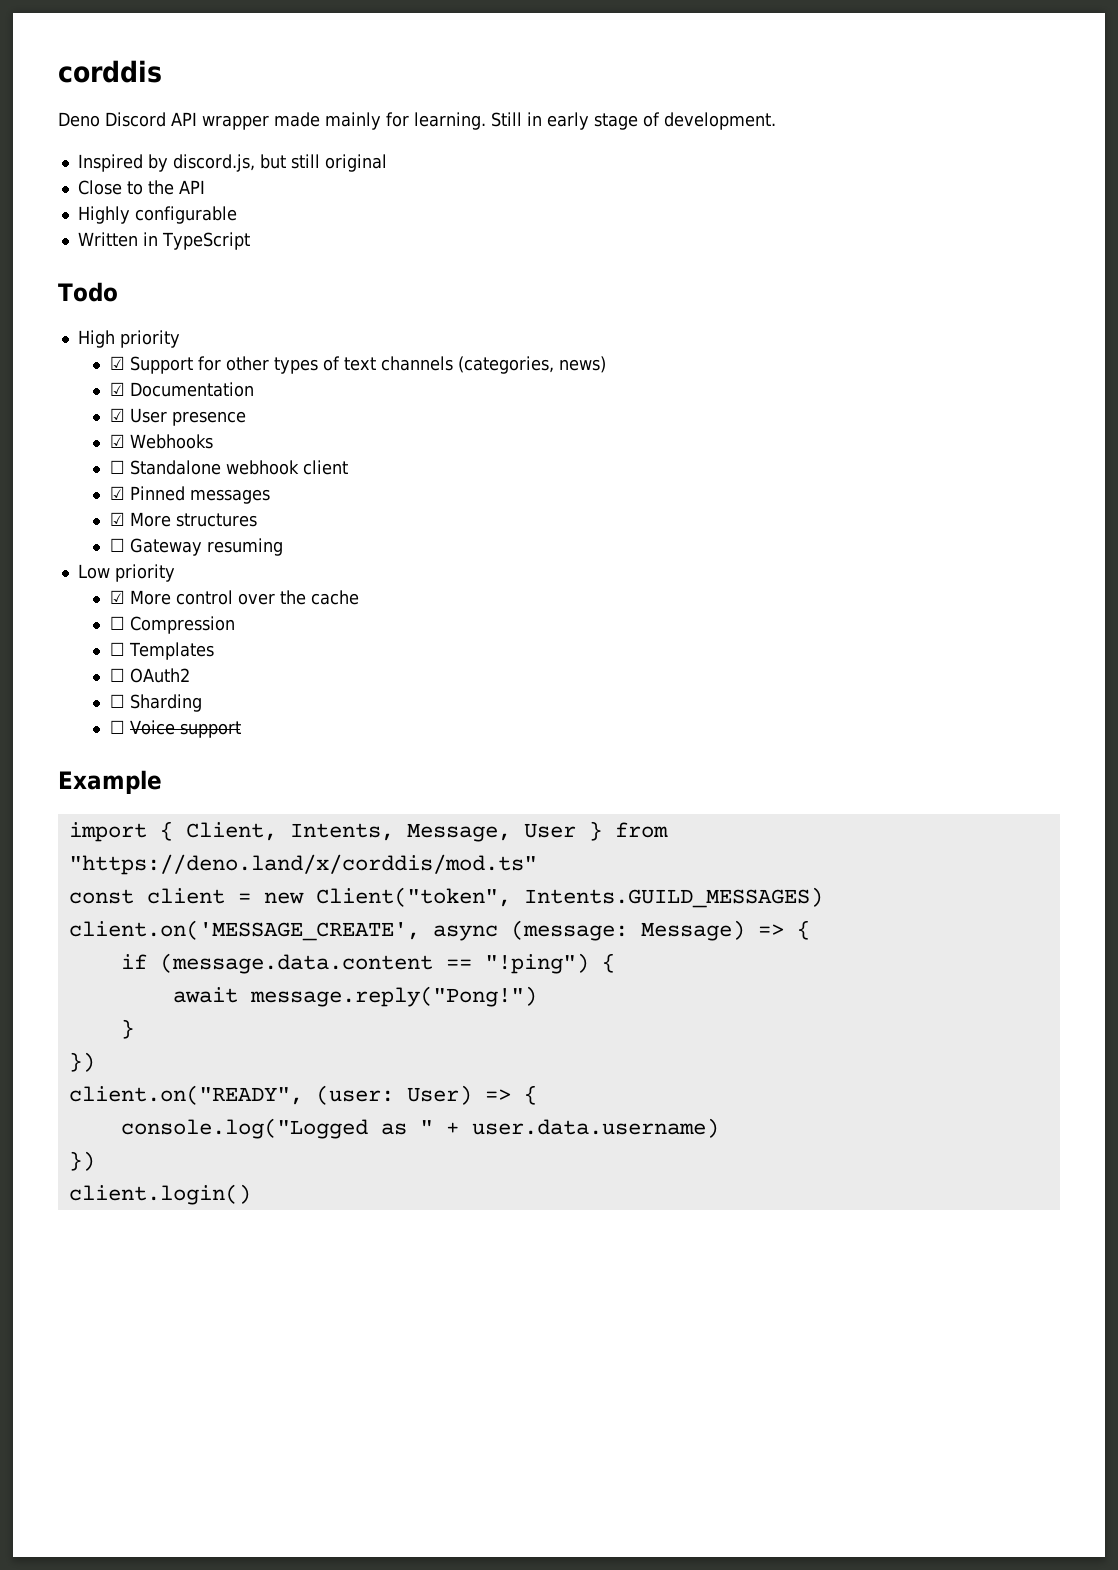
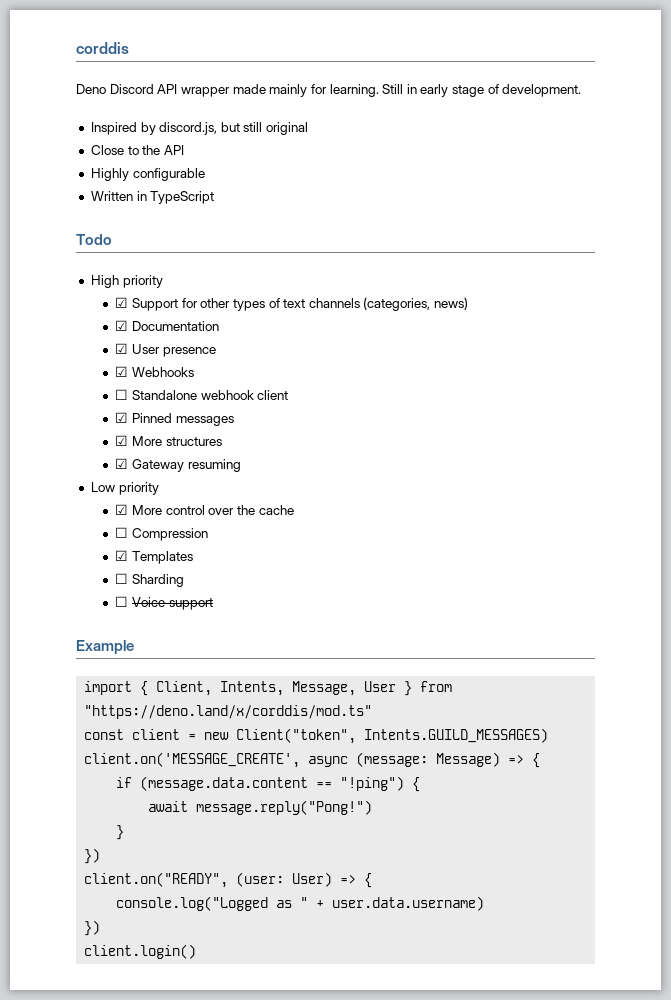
[109,538,125,552] ☐ -> [115,458,129,469] ☑
[109,642,125,656] ☐ -> [115,550,129,561] ☑
[109,668,190,683] // ☐ OAuth2 -> (193, 557) none

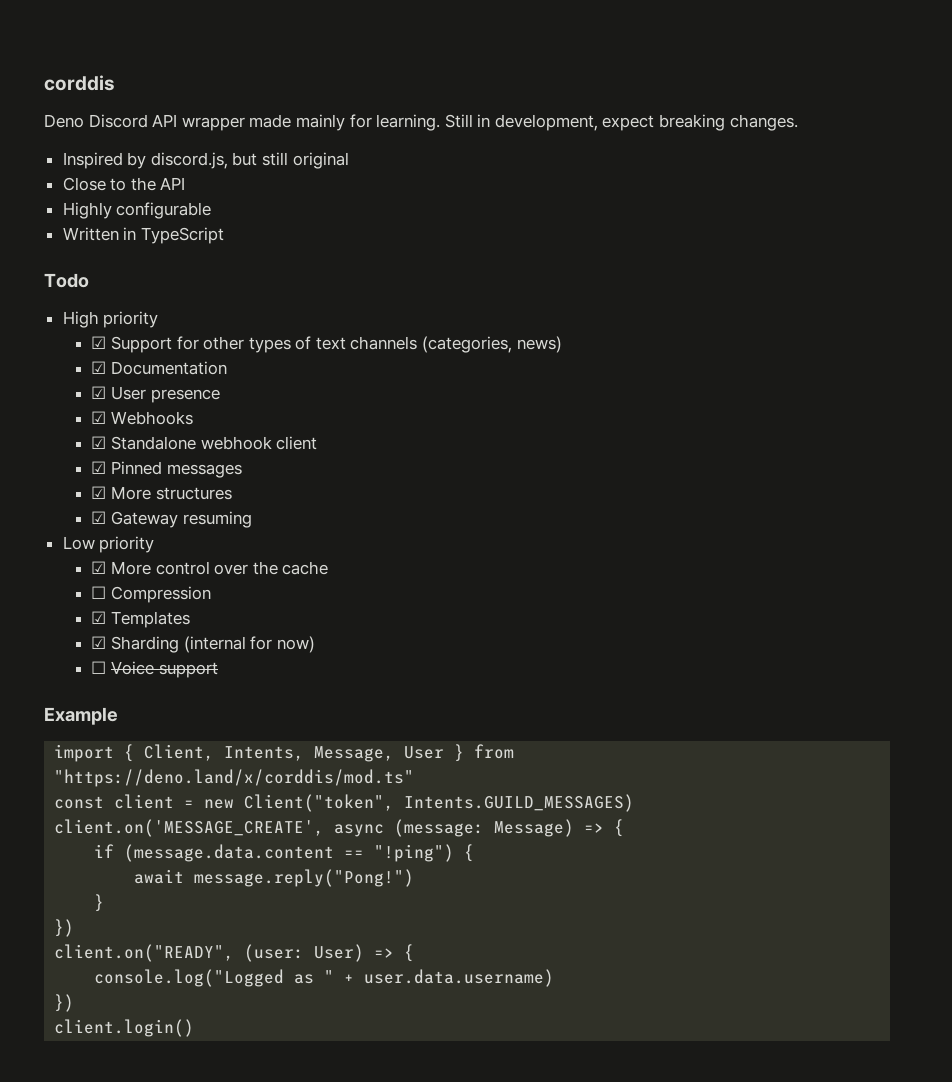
[420,84,582,97] early stage of development. -> [494,114,798,131] development, expect breaking changes.
[115,389,129,400] ☐ -> [91,436,107,449] ☑
[115,573,129,584] ☐ -> [91,636,107,649] ☑
(184, 580) none -> [183,636,315,653] (internal for now)

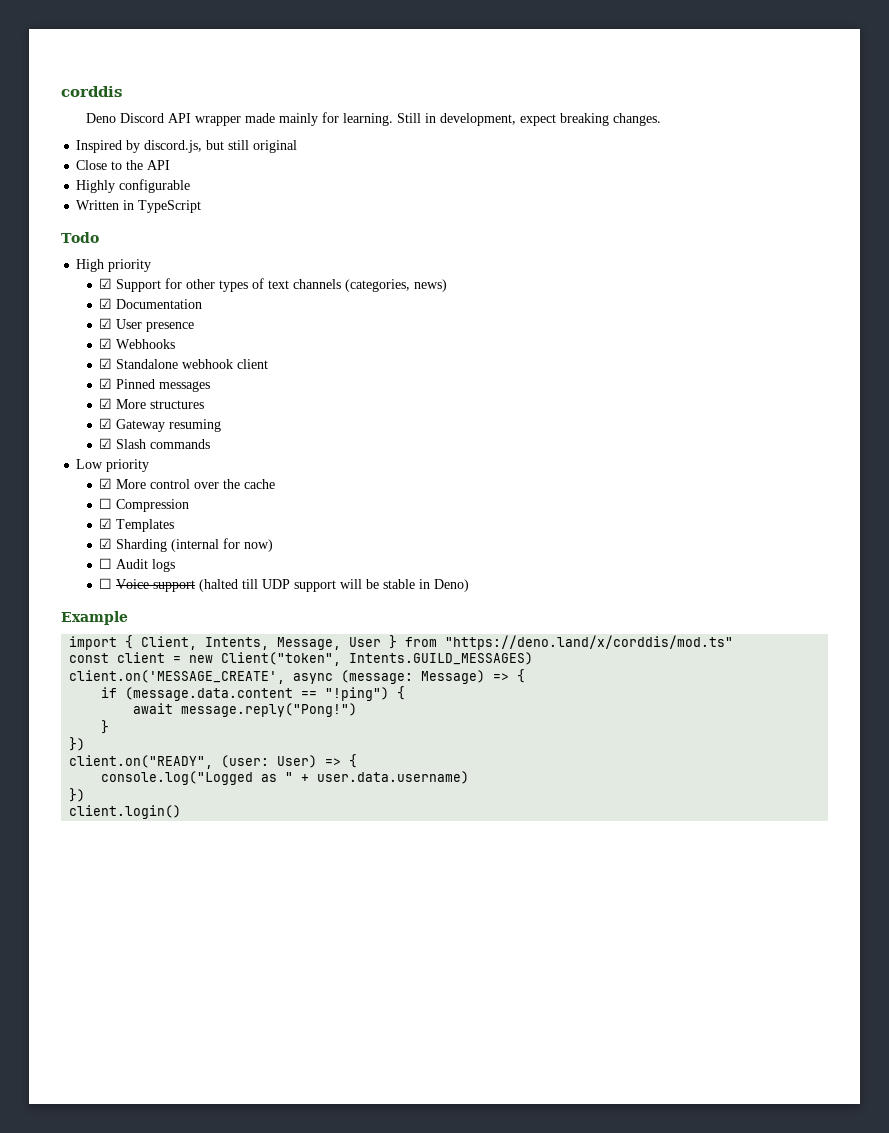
(252, 519) none -> [99,438,211,449] // ☑ Slash commands
(315, 644) none -> [99,558,176,572] // ☐ Audit logs
(218, 670) none -> [199,579,470,592] (halted till UDP support will be stable in Deno)

